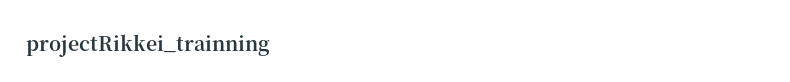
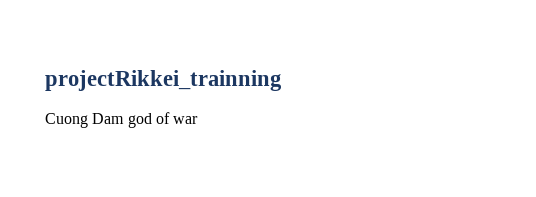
(270, 45) none -> [45,112,199,128] // Cuong Dam god of war

